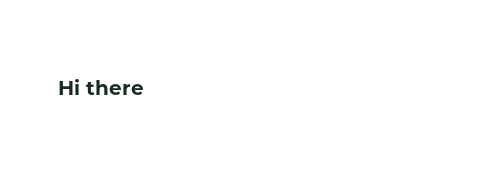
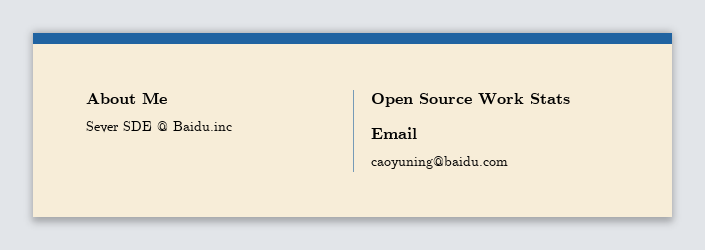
[58,79,144,95] Hi there -> [86,92,167,104] [86,121,232,133] [371,93,570,107] [371,127,417,139] [371,156,508,169] About Me // Sever SDE @ Baidu.inc // Open Source Work Stats // Email // caoyuning@baidu.com

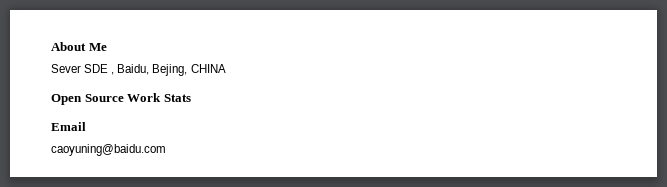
[157,121,232,131] @ Baidu.inc -> [111,64,226,76] , Baidu, Bejing, CHINA

